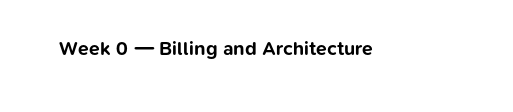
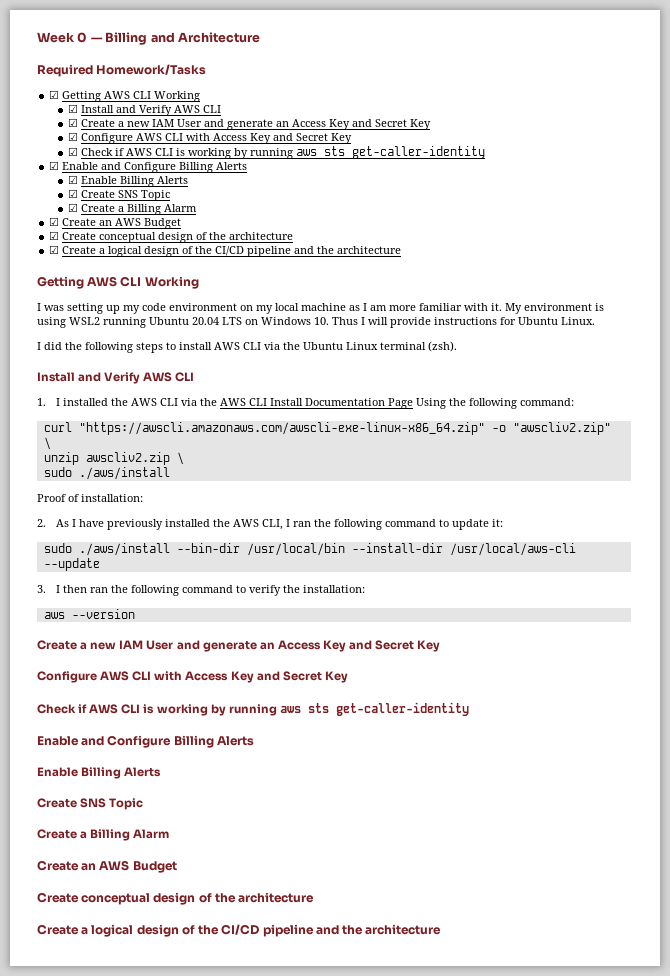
(374, 48) none -> [37,64,207,77] [49,90,201,102] [67,104,221,116] [67,118,431,130] [67,132,352,144] [67,146,485,159] [49,161,248,173] [67,175,188,187] [67,189,170,201] [67,203,197,215] [49,217,182,229] [49,231,294,243] [49,245,402,257] [37,276,199,289] [37,303,604,314] [37,317,595,328] [37,341,457,353] [37,372,195,384] [37,398,574,409] [43,422,611,435] [43,437,51,450] [43,452,184,465] [43,467,170,480] [37,494,143,502] [37,519,503,530] [43,543,576,556] [43,558,100,571] [37,585,365,596] [43,609,135,619] [37,640,441,652] [37,671,348,683] [37,702,469,716] [37,735,254,748] [37,767,162,779] [37,798,144,810] [37,829,170,841] [37,860,177,873] [37,892,315,905] [37,924,442,937] // Required Homework/Tasks // ☑ Getting AWS CLI Working // ☑ Install and Verify AWS CLI // ☑ Create a new IAM User and generate an Access Key and Secret Key // ☑ Configure AWS CLI with Access Key and Secret Key // ☑ Check if AWS CLI is working by running aws sts get-caller-identity // ☑ Enable and Configure Billing Alerts // ☑ Enable Billing Alerts // ☑ Create SNS Topic // ☑ Create a Billing Alarm // ☑ Create an AWS Budget // ☑ Create conceptual design of the architecture // ☑ Create a logical design of the CI/CD pipeline and the architecture // Getting AWS CLI Working // I was setting up my code environment on my local machine as I am more familiar with it. My environment is using WSL2 running Ubuntu 20.04 LTS on Windows 10. Thus I will provide instructions for Ubuntu Linux. // I did the following steps to install AWS CLI via the Ubuntu Linux terminal (zsh). // Install and Verify AWS CLI // 1. I installed the AWS CLI via the AWS CLI Install Documentation Page Using the following command: // curl "https://awscli.amazonaws.com/awscli-exe-linux-x86_64.zip" -o "awscliv2.zip" \ // unzip awscliv2.zip \ // sudo ./aws/install // Proof of installation: // 2. As I have previously installed the AWS CLI, I ran the following command to update it: // sudo ./aws/install --bin-dir /usr/local/bin --install-dir /usr/local/aws-cli --update // 3. I then ran the following command to verify the installation: // aws --version // Create a new IAM User and generate an Access Key and Secret Key // Configure AWS CLI with Access Key and Secret Key // Check if AWS CLI is working by running aws sts get-caller-identity // Enable and Configure Billing Alerts // Enable Billing Alerts // Create SNS Topic // Create a Billing Alarm // Create an AWS Budget // Create conceptual design of the architecture // Create a logical design of the CI/CD pipeline and the architecture

